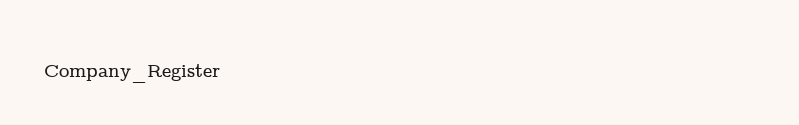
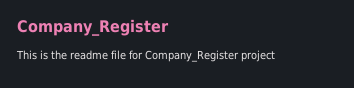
[44,64,220,83] Company_Register -> [17,19,169,36] [16,50,275,62] Company_Register // This is the readme file for Company_Register project

